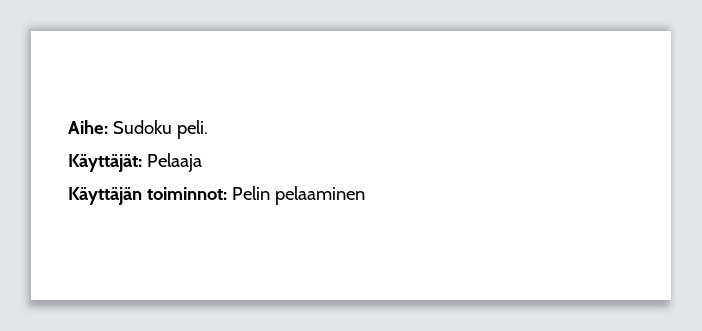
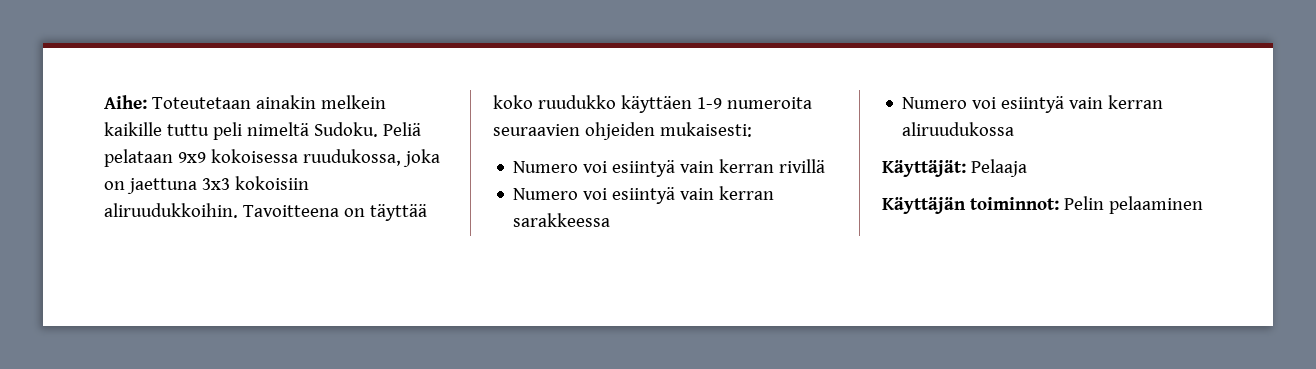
[112,120,208,139] Sudoku peli. -> [151,95,386,109] [104,122,421,140] [104,149,440,167] [104,176,309,194] [104,203,427,221] [493,95,812,113] [493,122,752,140] [513,159,826,177] [513,186,775,204] [513,213,611,227] [902,95,1164,113] [902,122,1015,136] Toteutetaan ainakin melkein kaikille tuttu peli nimeltä Sudoku. Peliä pelataan 9x9 kokoisessa ruudukossa, joka on jaettuna 3x3 kokoisiin aliruudukkoihin. Tavoitteena on täyttää koko ruudukko käyttäen 1-9 numeroita seuraavien ohjeiden mukaisesti: // Numero voi esiintyä vain kerran rivillä // Numero voi esiintyä vain kerran sarakkeessa // Numero voi esiintyä vain kerran aliruudukossa

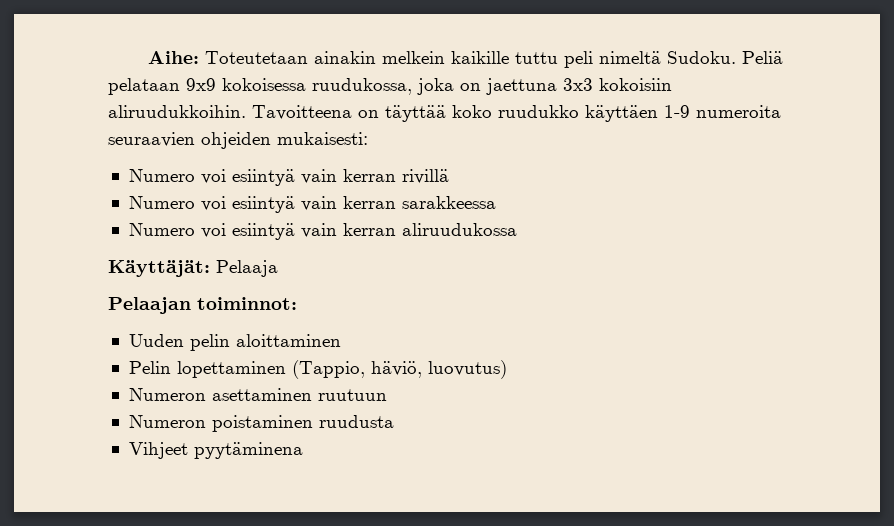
[882,197,966,214] Käyttäjän -> [108,297,191,314] Pelaajan
[1063,196,1203,214] Pelin pelaaminen -> [128,334,341,351] [128,360,507,379] [128,388,387,401] [128,415,394,432] [128,442,303,459] // Uuden pelin aloittaminen // Pelin lopettaminen (Tappio, häviö, luovutus) // Numeron asettaminen ruutuun // Numeron poistaminen ruudusta // Vihjeet pyytäminena

